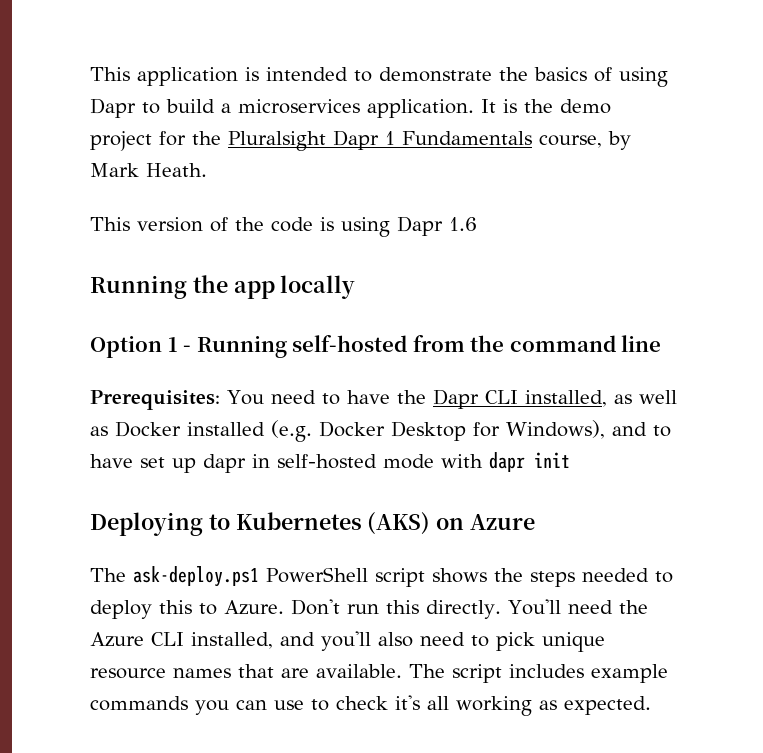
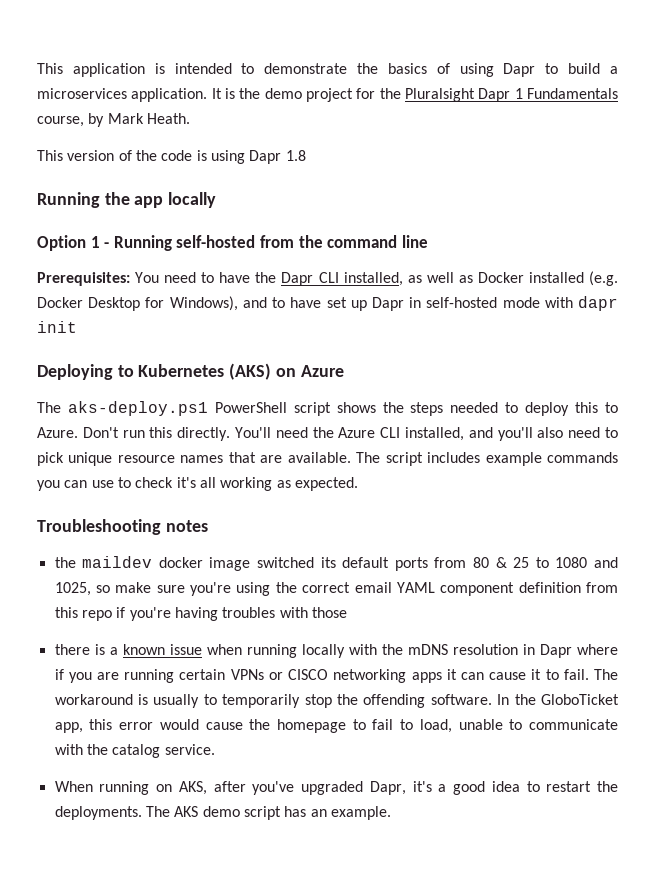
[449,217,477,231] 1.6 -> [285,150,306,161] 1.8
[203,454,246,473] dapr -> [371,297,404,311] Dapr
[133,566,259,587] ask-deploy.ps1 -> [67,401,208,416] aks-deploy.ps1
(651, 705) none -> [37,519,208,535] [54,556,619,571] [54,582,619,596] [54,607,347,621] [54,644,618,658] [54,669,618,683] [54,694,619,708] [54,719,618,733] [54,744,215,758] [54,781,618,795] [54,806,391,820] // Troubleshooting notes // the maildev docker image switched its default ports from 80 & 25 to 1080 and 1025, so make sure you're using the correct email YAML component definition from this repo if you're having troubles with those // there is a known issue when running locally with the mDNS resolution in Dapr where if you are running certain VPNs or CISCO networking apps it can cause it to fail. The workaround is usually to temporarily stop the offending software. In the GloboTicket app, this error would cause the homepage to fail to load, unable to communicate with the catalog service. // When running on AKS, after you've upgraded Dapr, it's a good idea to restart the deployments. The AKS demo script has an example.

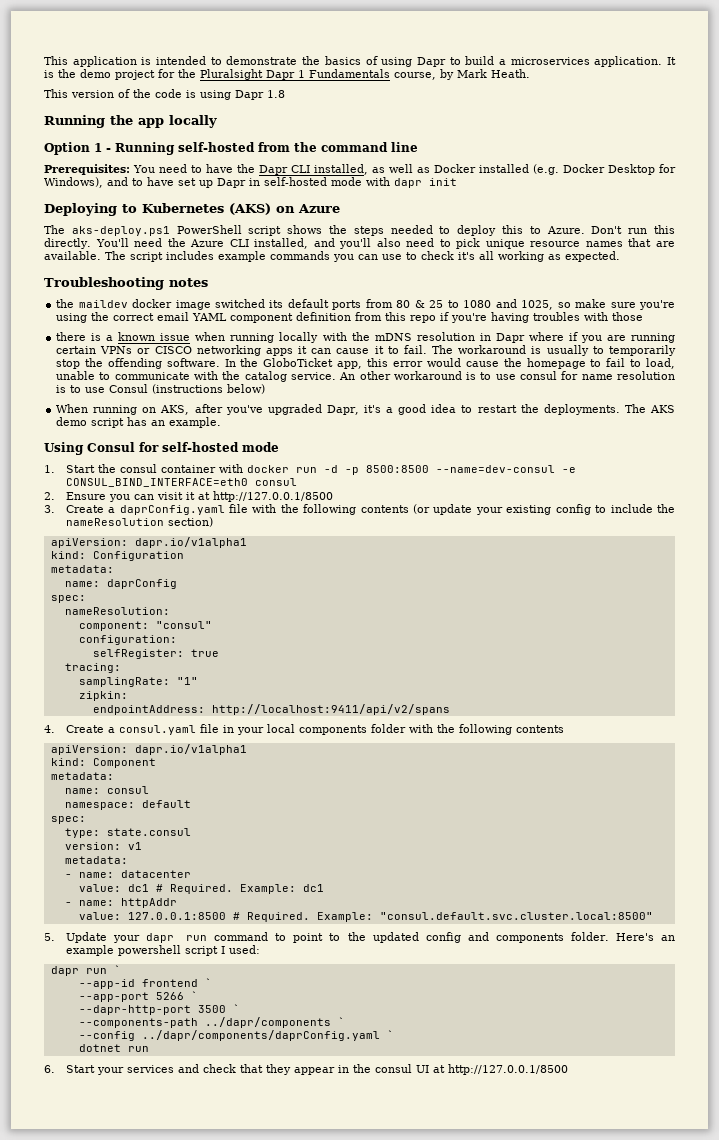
(215, 749) none -> [339,371,675,380] [56,384,266,394] An other workaround is to use consul for name resolution is to use Consul (instructions below)
(391, 813) none -> [44,442,279,455] [44,464,576,475] [65,478,297,487] [44,491,333,502] [44,504,676,515] [65,517,213,527] [50,537,247,548] [50,551,184,561] [50,565,114,573] [64,579,177,589] [50,595,86,603] [64,607,170,615] [78,621,212,631] [78,635,177,645] [92,649,219,659] [64,663,121,673] [78,677,198,687] [78,691,128,701] [92,704,450,715] [44,724,564,735] [50,744,247,755] [50,758,156,768] [50,772,114,780] [64,786,149,794] [64,800,191,810] [50,816,86,824] [64,828,191,838] [64,842,142,850] [64,856,128,864] [64,870,191,878] [78,884,324,894] [64,898,177,908] [78,912,653,922] [44,932,676,943] [65,945,260,956] [50,965,121,976] [78,978,212,989] [78,991,198,1002] [78,1004,240,1015] [78,1017,345,1028] [78,1030,394,1041] [78,1044,149,1052] [44,1064,568,1075] // Using Consul for self-hosted mode // 1. Start the consul container with docker run -d -p 8500:8500 --name=dev-consul -e CONSUL_BIND_INTERFACE=eth0 consul // 2. Ensure you can visit it at http://127.0.0.1/8500 // 3. Create a daprConfig.yaml file with the following contents (or update your existing config to include the nameResolution section) // apiVersion: dapr.io/v1alpha1 // kind: Configuration // metadata: // name: daprConfig // spec: // nameResolution: // component: "consul" // configuration: // selfRegister: true // tracing: // samplingRate: "1" // zipkin: // endpointAddress: http://localhost:9411/api/v2/spans // 4. Create a consul.yaml file in your local components folder with the following contents // apiVersion: dapr.io/v1alpha1 // kind: Component // metadata: // name: consul // namespace: default // spec: // type: state.consul // version: v1 // metadata: // - name: datacenter // value: dc1 # Required. Example: dc1 // - name: httpAddr // value: 127.0.0.1:8500 # Required. Example: "consul.default.svc.cluster.local:8500" // 5. Update your dapr run command to point to the updated config and components folder. Here's an example powershell script I used: // dapr run ` // --app-id frontend ` // --app-port 5266 ` // --dapr-http-port 3500 ` // --components-path ../dapr/components ` // --config ../dapr/components/daprConfig.yaml ` // dotnet run // 6. Start your services and check that they appear in the consul UI at http://127.0.0.1/8500

